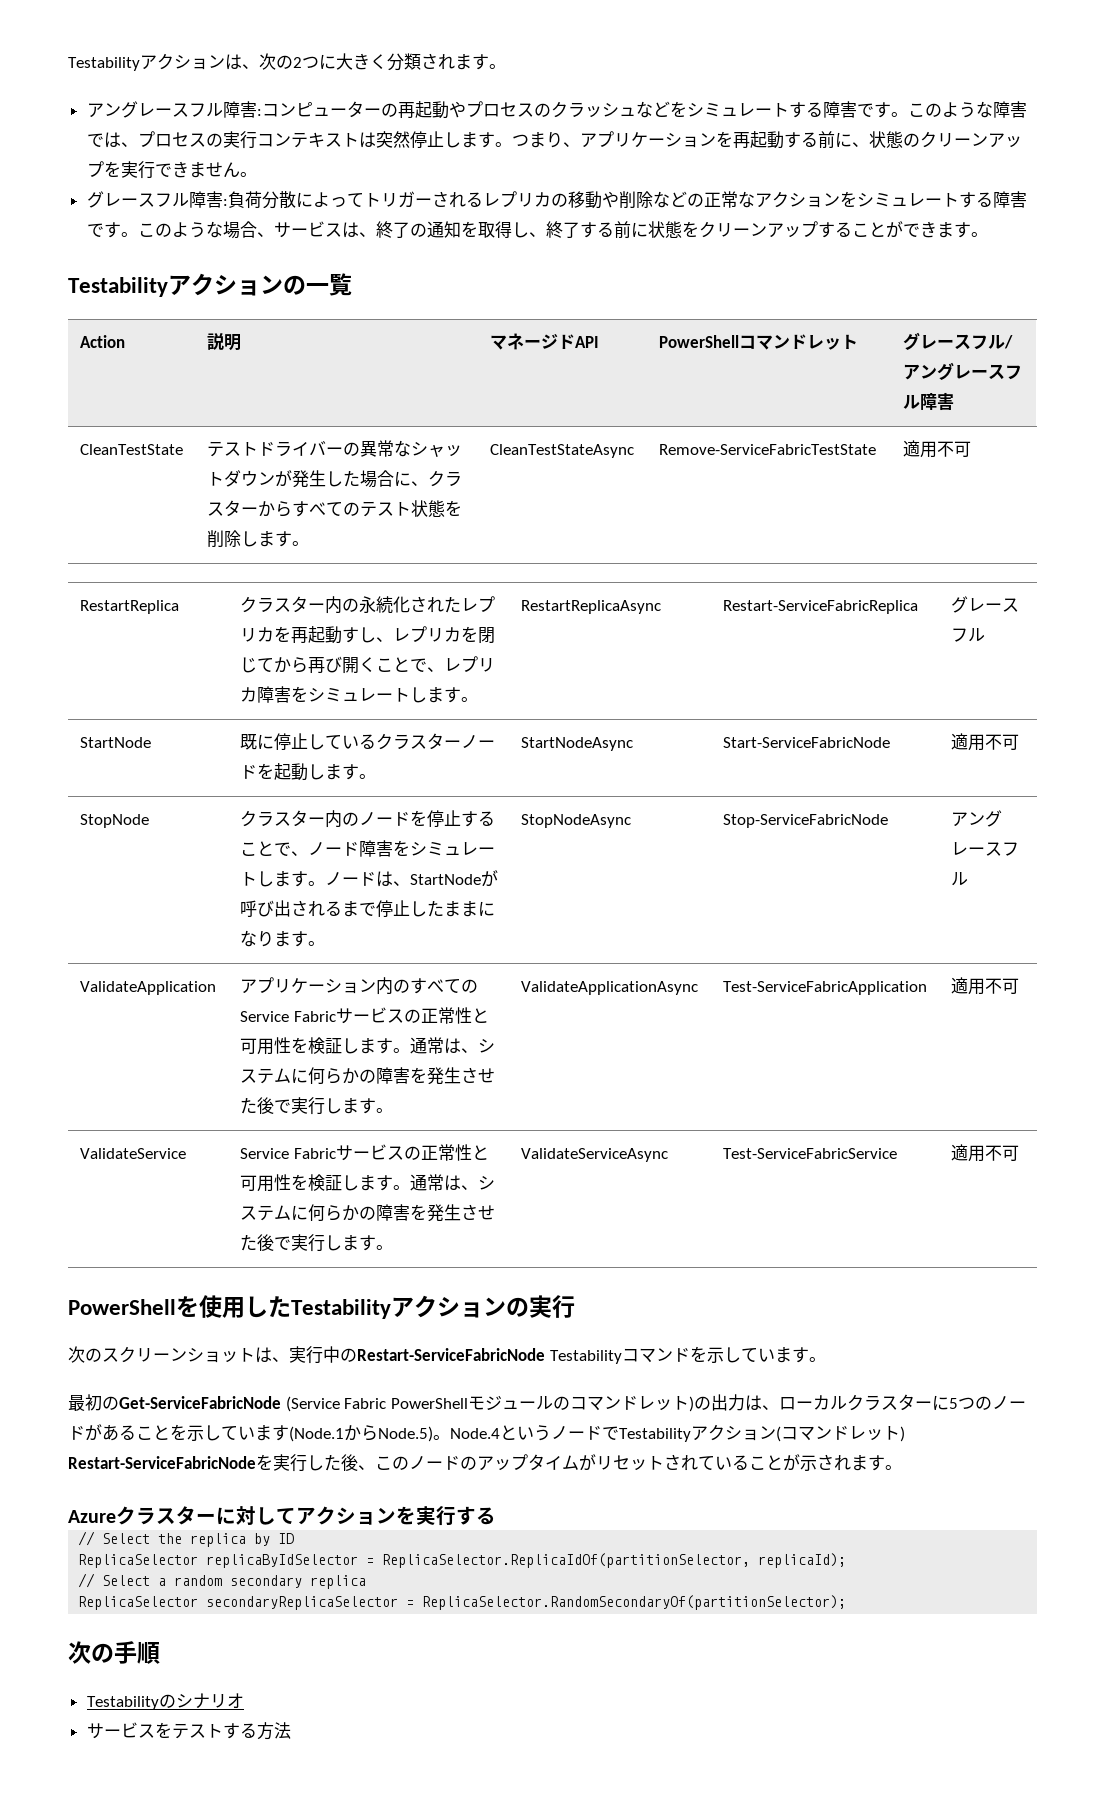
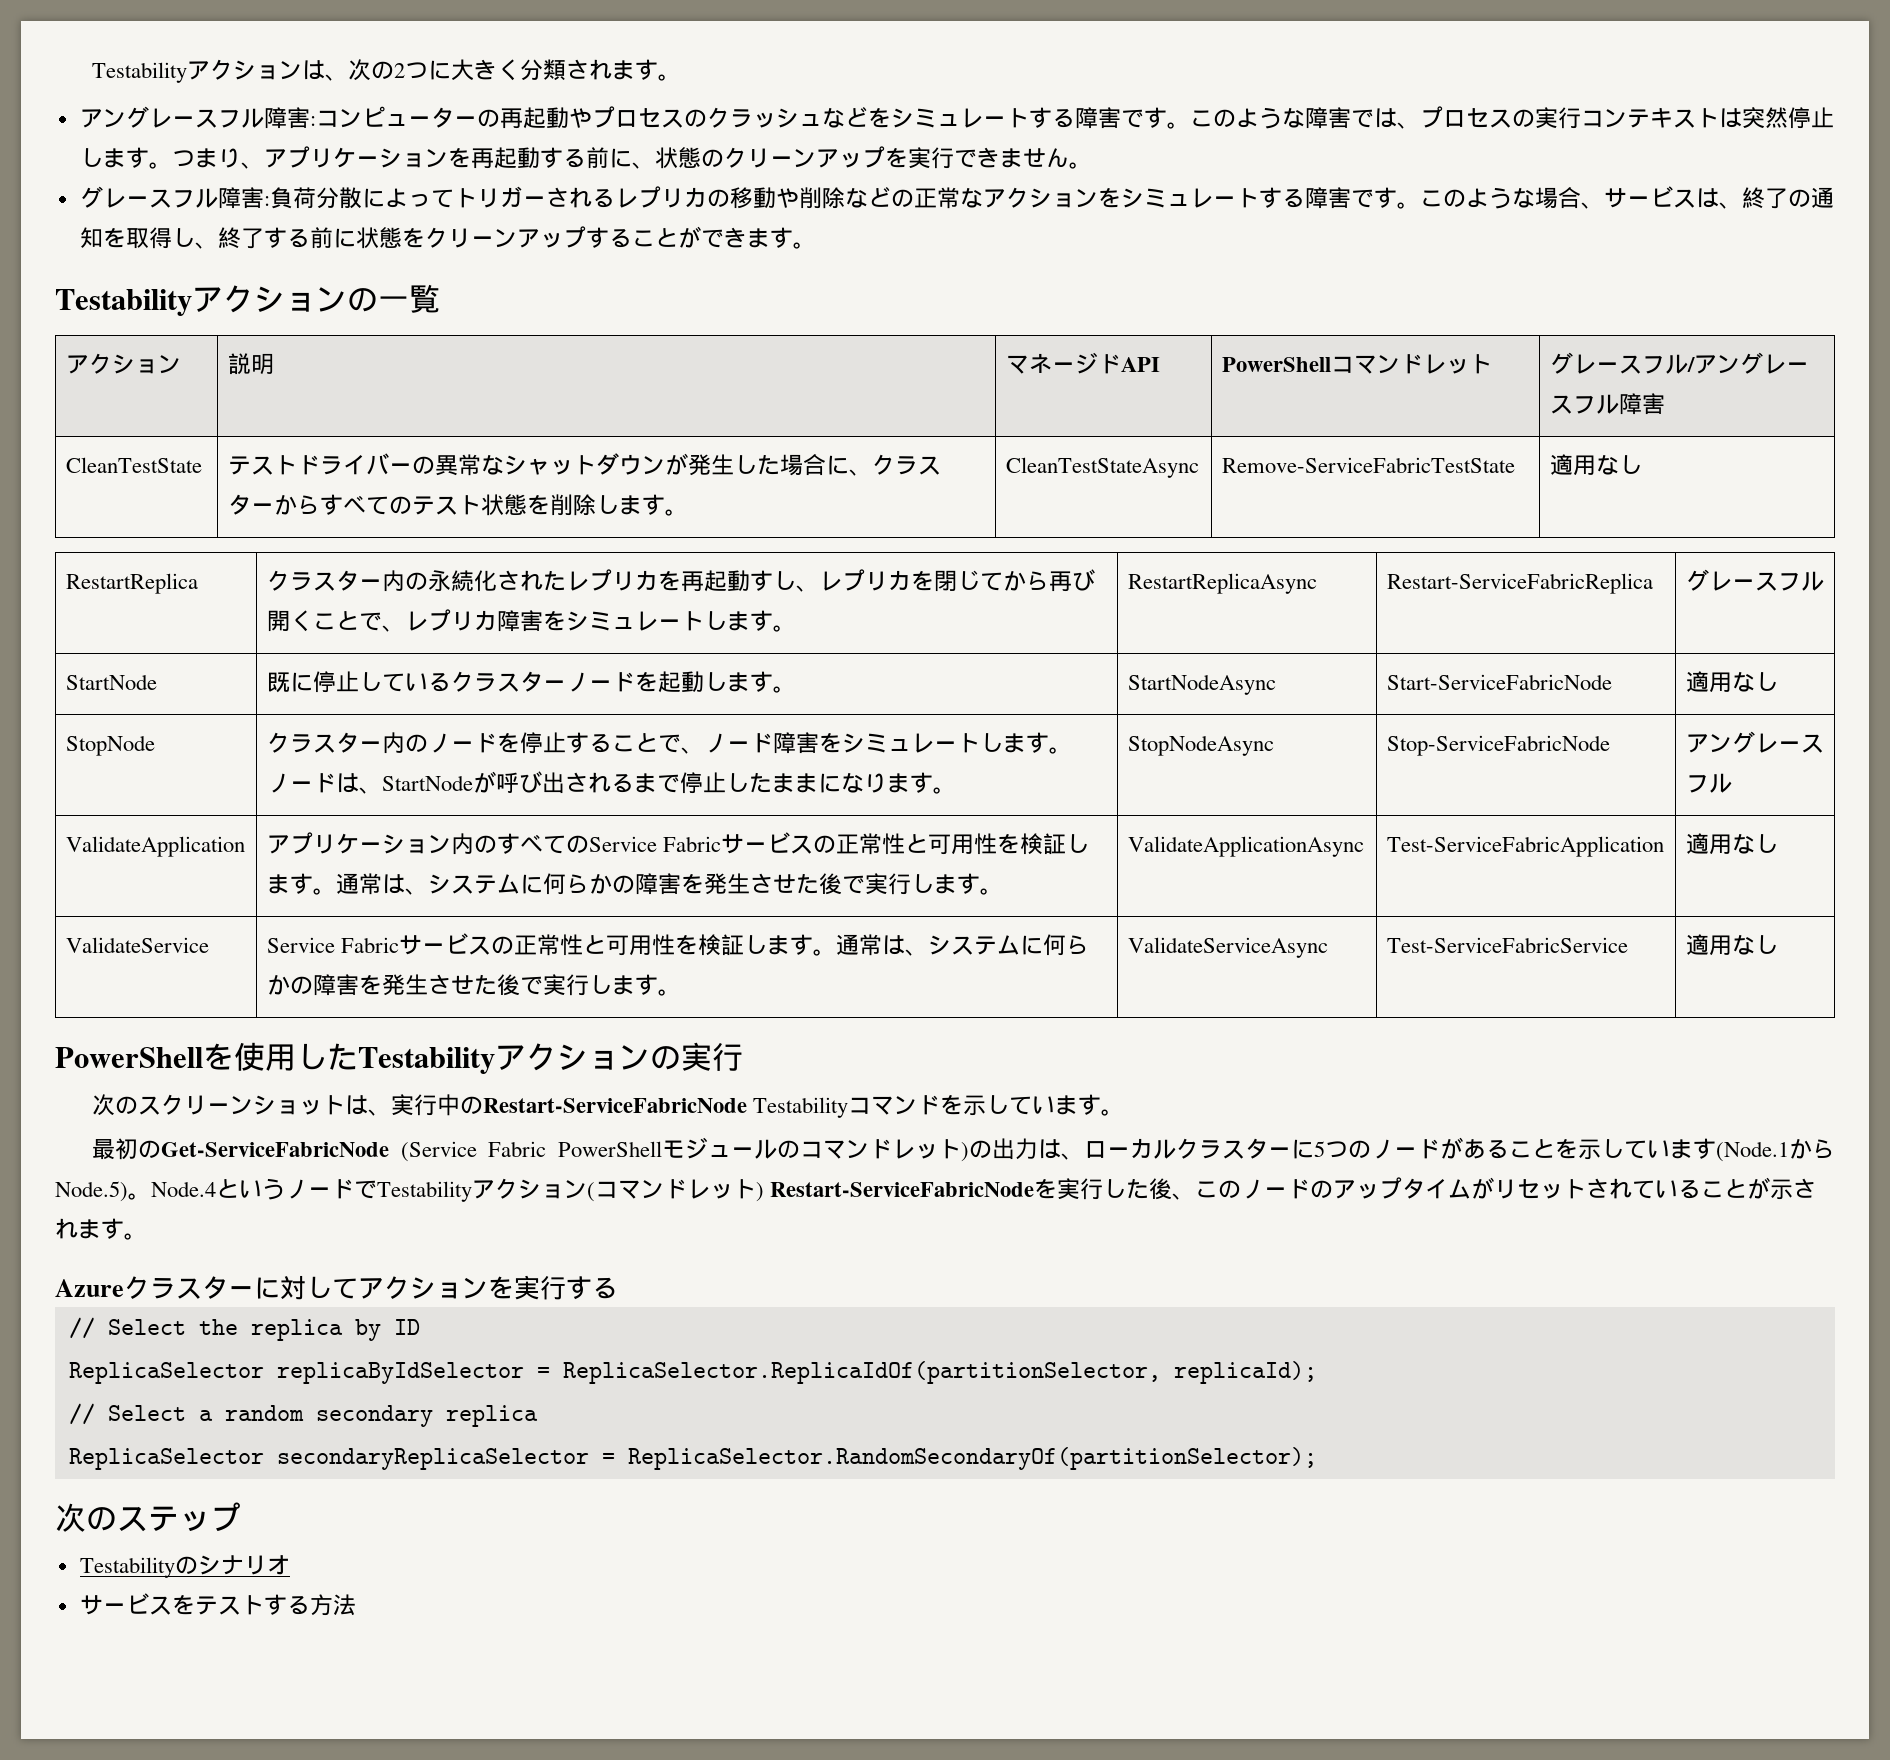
[79,335,125,348] Action -> [65,353,181,374] アクション
[936,441,971,457] 不可 -> [1595,454,1642,475] なし
[984,734,1019,750] 不可 -> [1731,671,1778,692] なし
[984,978,1019,994] 不可 -> [1731,833,1778,854] なし
[984,1145,1019,1161] 不可 -> [1731,934,1778,955] なし
[114,1641,160,1664] 手順 -> [117,1502,241,1532] ステップ

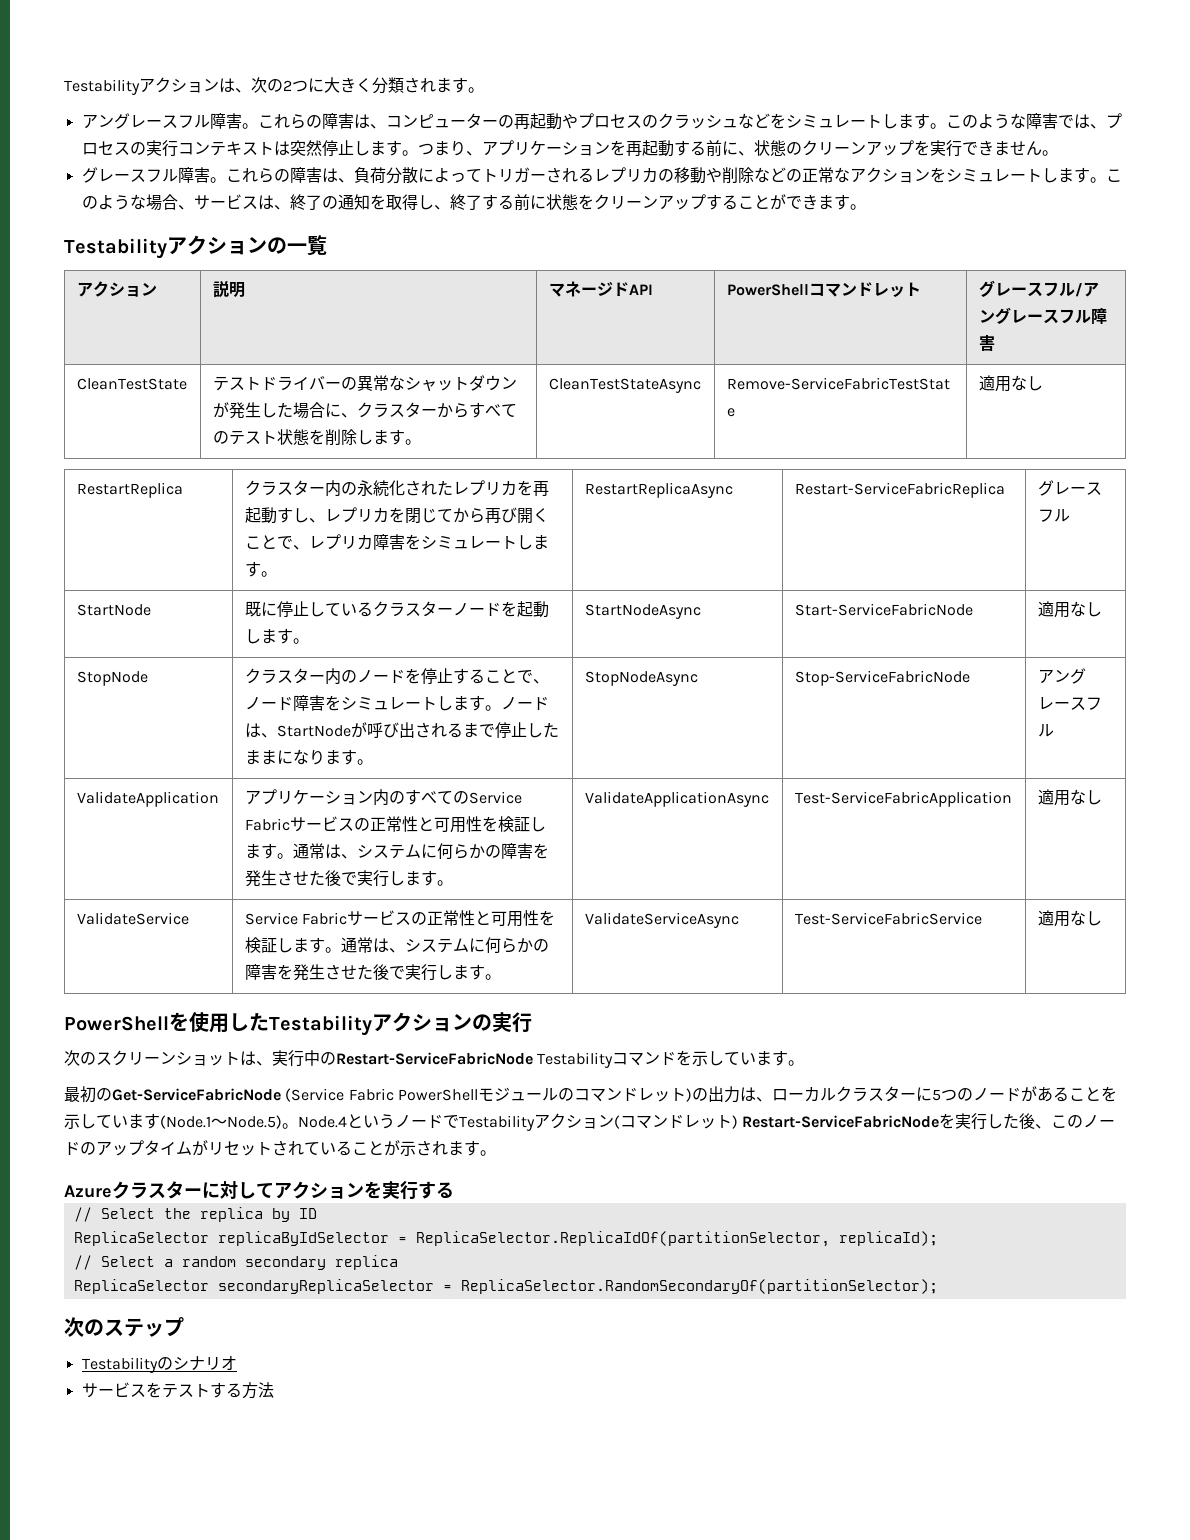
[309,116,316,126] : -> [241,113,386,129] 。これらの障害は、
[1028,107,1144,129] する障害で -> [881,114,914,129] しま
[263,196,270,206] : -> [209,167,354,183] 。これらの障害は、
[1258,187,1374,209] する障害で -> [1041,168,1074,183] しま
[1789,1138,1835,1159] から -> [211,1118,227,1127] ～

